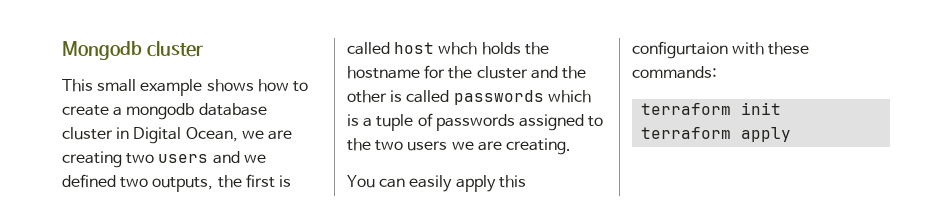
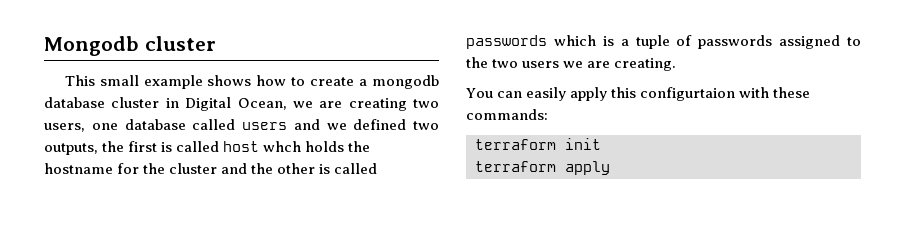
(155, 158) none -> [44,119,236,132] users, one database called

